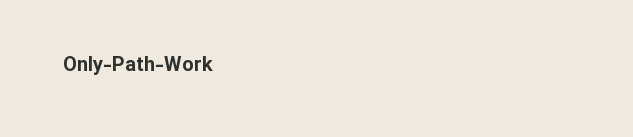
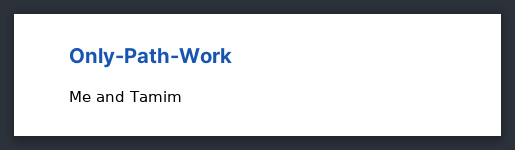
(213, 65) none -> [69,91,182,102] // Me and Tamim

